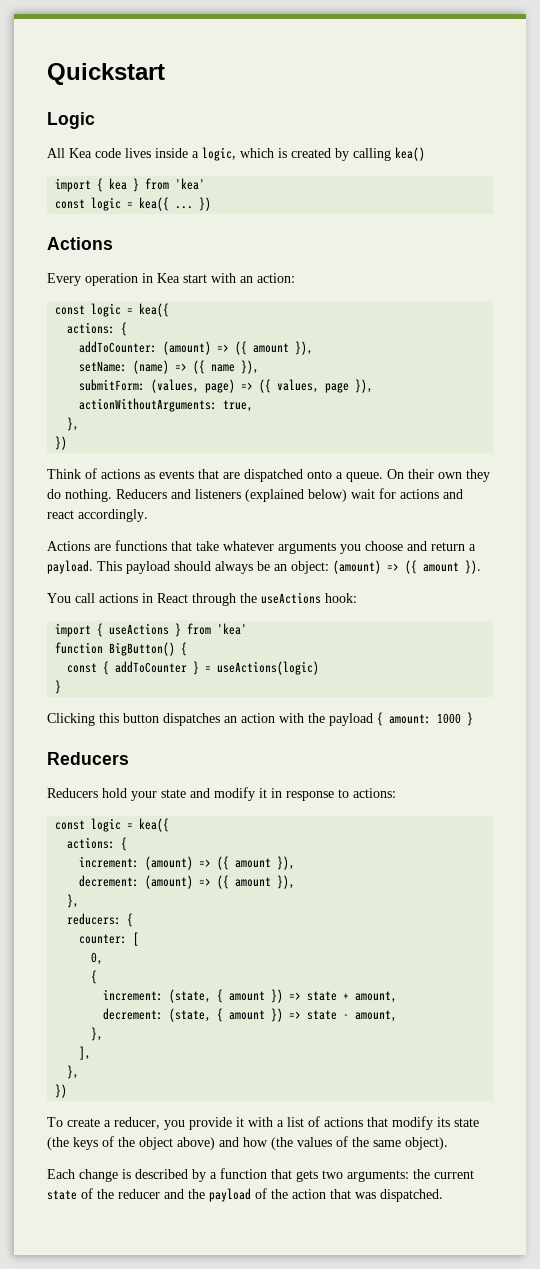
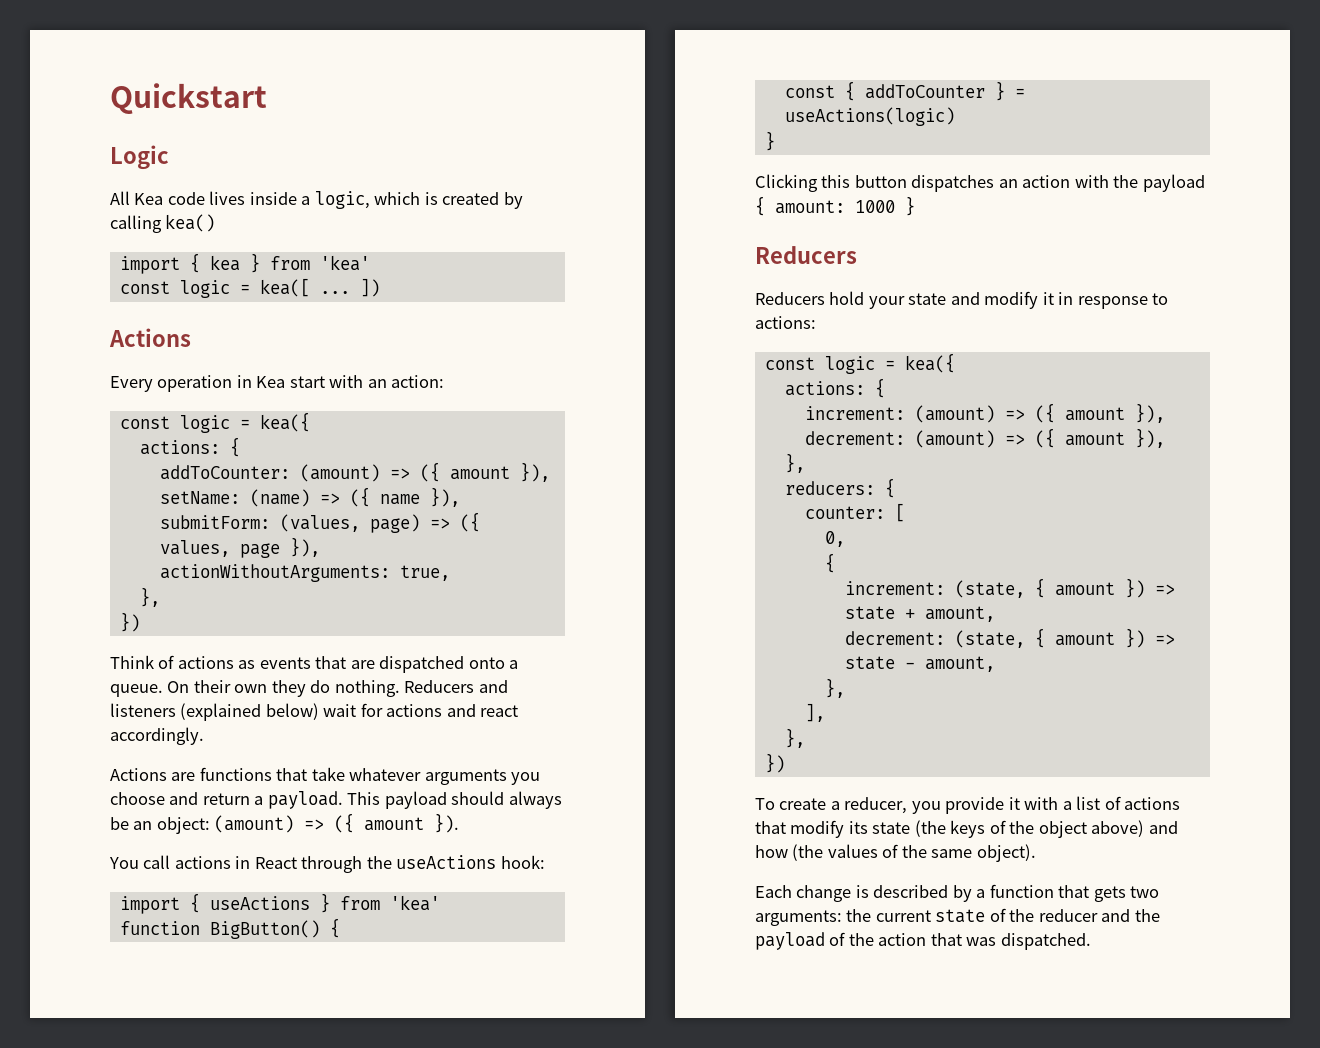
[139,197,212,211] kea({ ... }) -> [259,278,380,297] kea([ ... ])

